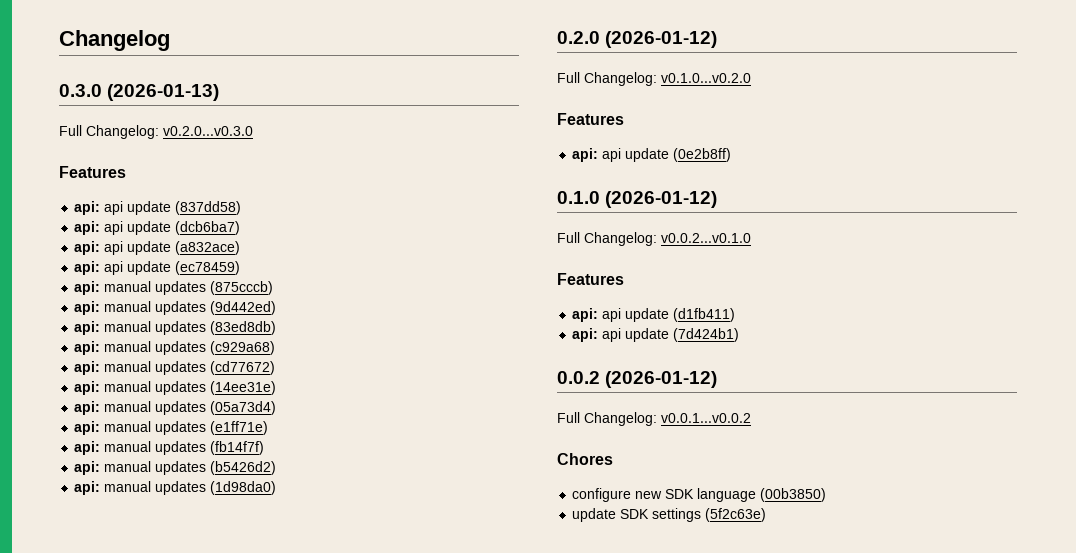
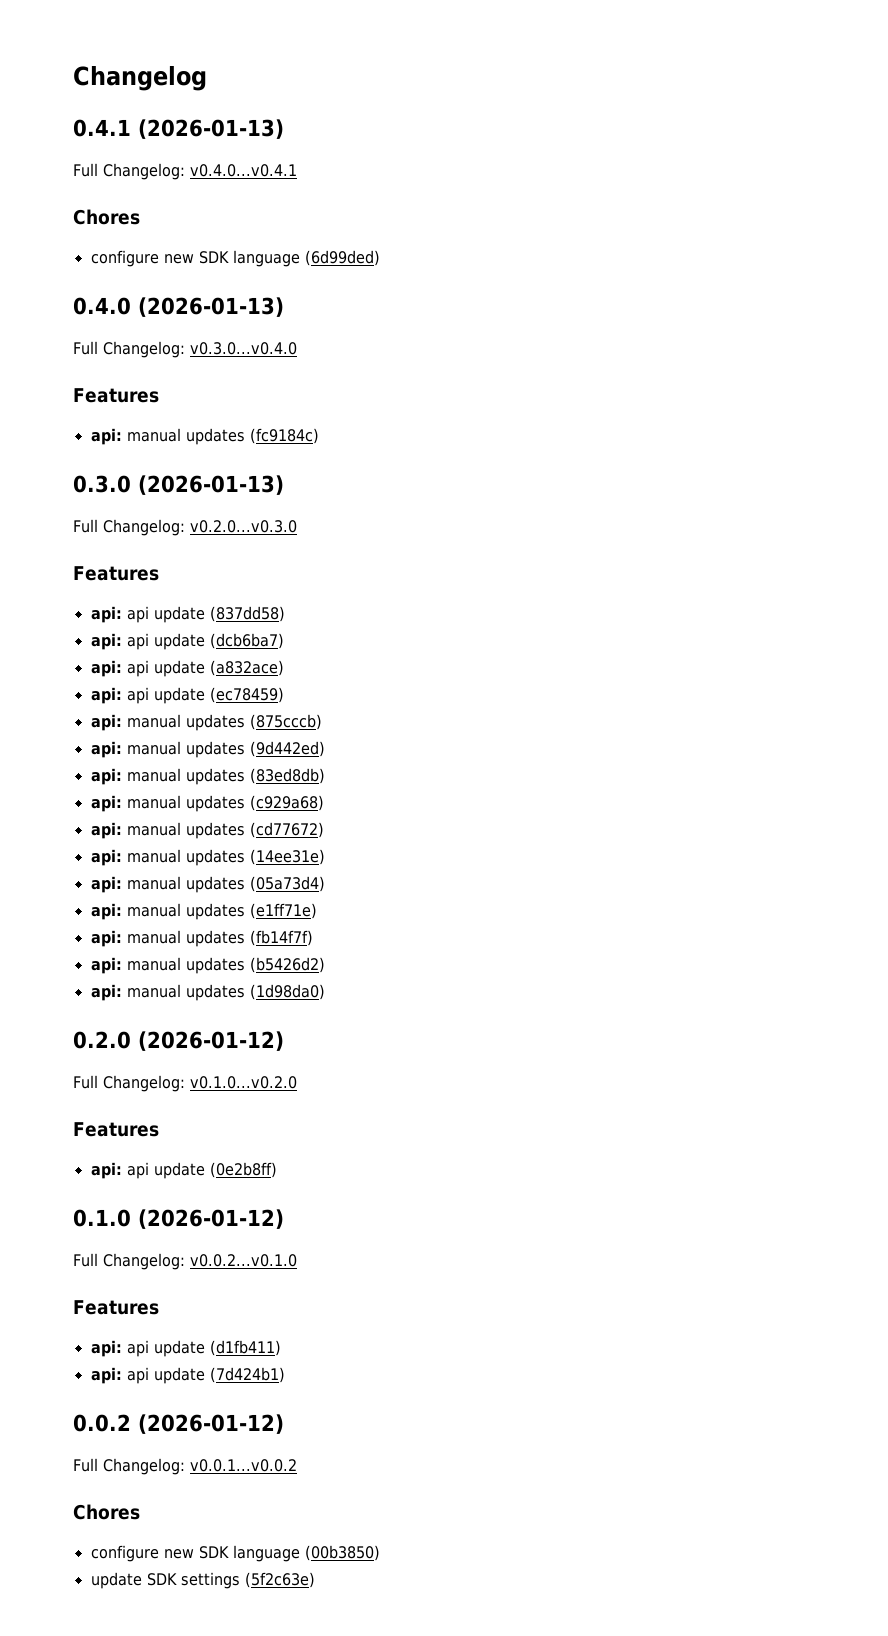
(170, 40) none -> [73,119,284,139] [73,163,297,180] [73,209,140,225] [90,250,380,267] [73,297,284,317] [73,341,297,358] [73,388,159,403] [90,428,319,445] // 0.4.1 (2026-01-13) // Full Changelog: v0.4.0...v0.4.1 // Chores // configure new SDK language (6d99ded) // 0.4.0 (2026-01-13) // Full Changelog: v0.3.0...v0.4.0 // Features // api: manual updates (fc9184c)

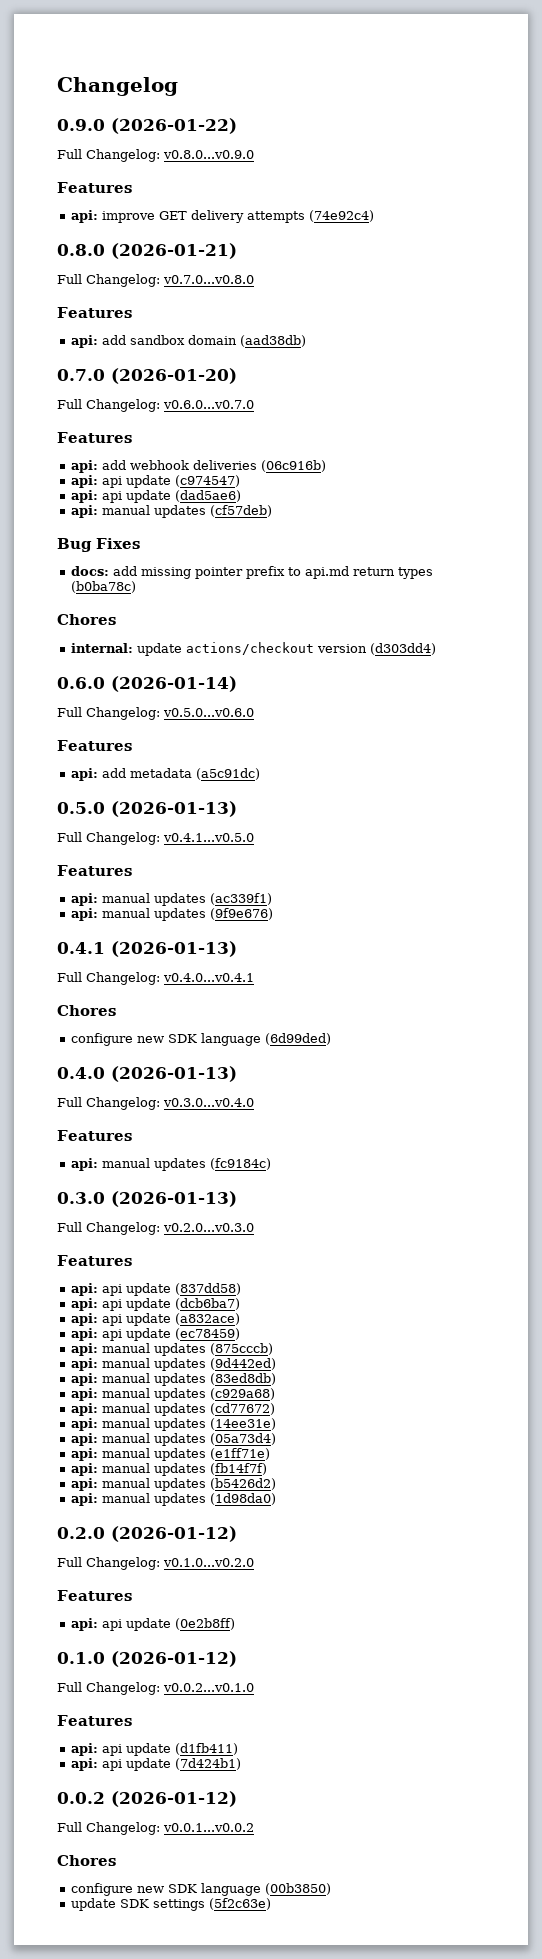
(207, 78) none -> [57,118,237,134] [57,149,254,162] [57,182,132,193] [70,210,374,223] [57,243,237,259] [57,274,254,287] [57,307,132,318] [70,335,306,348] [57,368,237,384] [57,399,254,412] [57,432,132,443] [70,460,326,473] [70,475,240,488] [70,490,241,503] [70,505,272,518] [57,538,140,552] [70,566,433,579] [70,581,136,593] [57,614,116,625] [70,642,436,656] [57,676,237,692] [57,707,254,720] [57,740,132,751] [70,768,260,781] [57,801,237,817] [57,832,254,845] [57,865,132,876] [70,893,272,906] [70,908,273,921] // 0.9.0 (2026-01-22) // Full Changelog: v0.8.0...v0.9.0 // Features // api: improve GET delivery attempts (74e92c4) // 0.8.0 (2026-01-21) // Full Changelog: v0.7.0...v0.8.0 // Features // api: add sandbox domain (aad38db) // 0.7.0 (2026-01-20) // Full Changelog: v0.6.0...v0.7.0 // Features // api: add webhook deliveries (06c916b) // api: api update (c974547) // api: api update (dad5ae6) // api: manual updates (cf57deb) // Bug Fixes // docs: add missing pointer prefix to api.md return types (b0ba78c) // Chores // internal: update actions/checkout version (d303dd4) // 0.6.0 (2026-01-14) // Full Changelog: v0.5.0...v0.6.0 // Features // api: add metadata (a5c91dc) // 0.5.0 (2026-01-13) // Full Changelog: v0.4.1...v0.5.0 // Features // api: manual updates (ac339f1) // api: manual updates (9f9e676)

